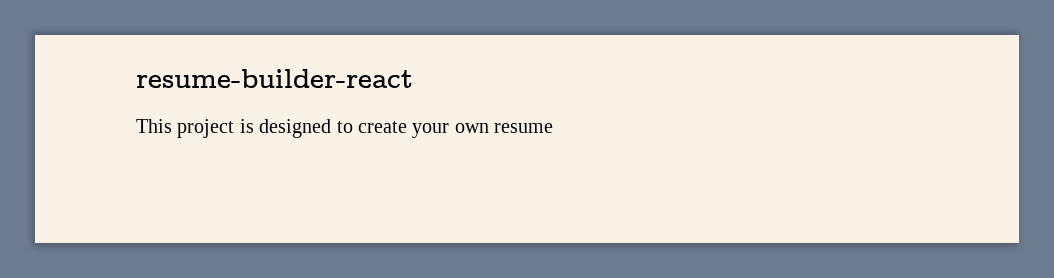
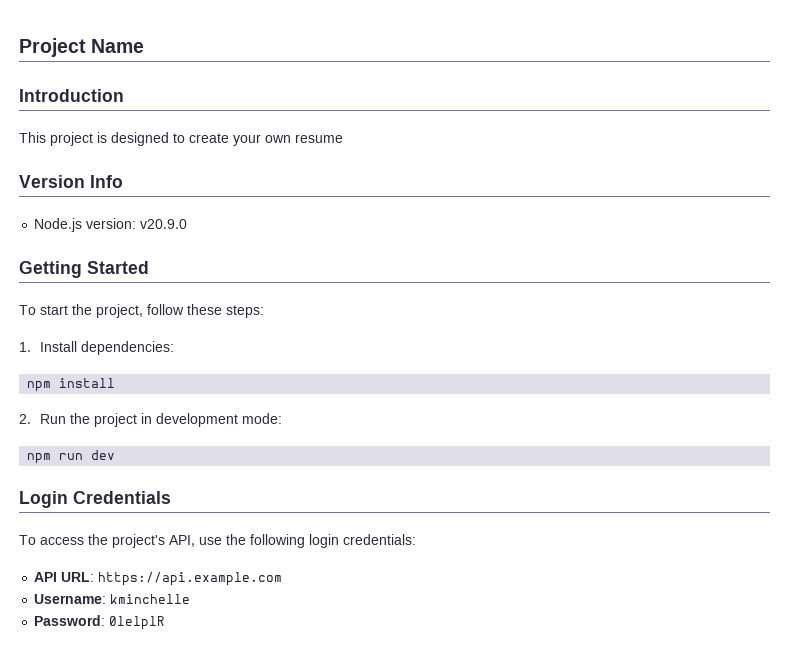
[136,69,413,88] resume-builder-react -> [19,38,145,57] [19,89,124,102] Project Name // Introduction
(554, 128) none -> [19,175,123,188] [34,218,188,232] [19,261,149,278] [19,304,264,318] [19,341,174,355] [27,378,116,392] [19,413,282,427] [27,450,116,464] [19,491,171,508] [19,534,416,548] [34,572,283,586] [34,594,191,604] [34,615,166,630] // Version Info // Node.js version: v20.9.0 // Getting Started // To start the project, follow these steps: // 1. Install dependencies: // npm install // 2. Run the project in development mode: // npm run dev // Login Credentials // To access the project's API, use the following login credentials: // API URL: https://api.example.com // Username: kminchelle // Password: 0lelplR

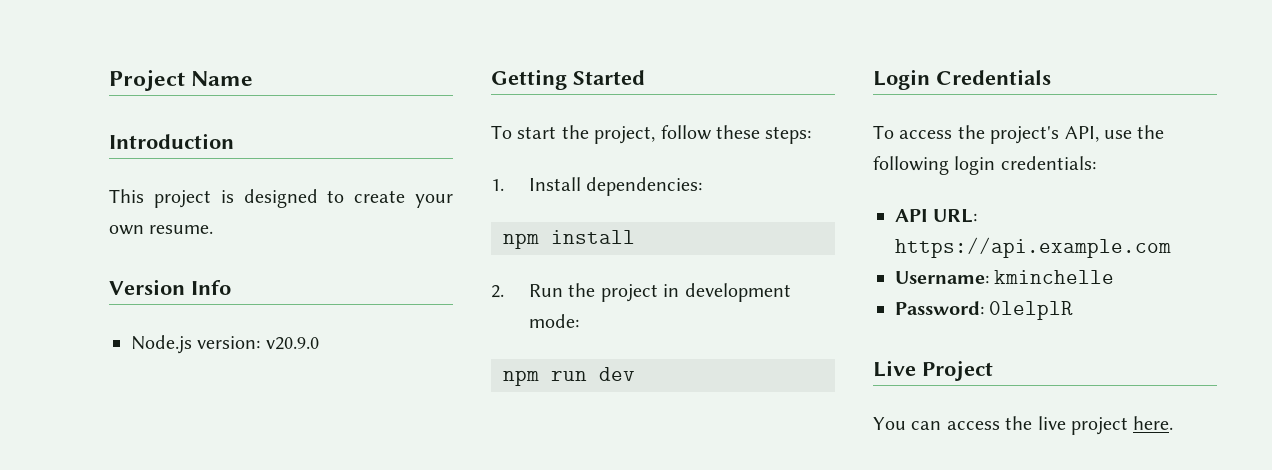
[295,134,343,143] resume -> [149,225,214,234] resume.
(166, 623) none -> [873,360,993,381] [873,416,1174,435] // Live Project // You can access the live project here.

